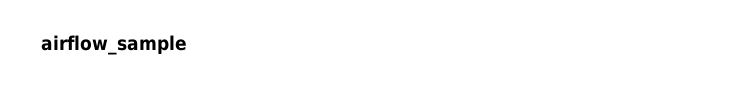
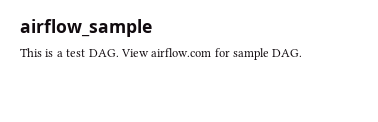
(187, 45) none -> [20,48,303,60] // This is a test DAG. View airflow.com for sample DAG.

